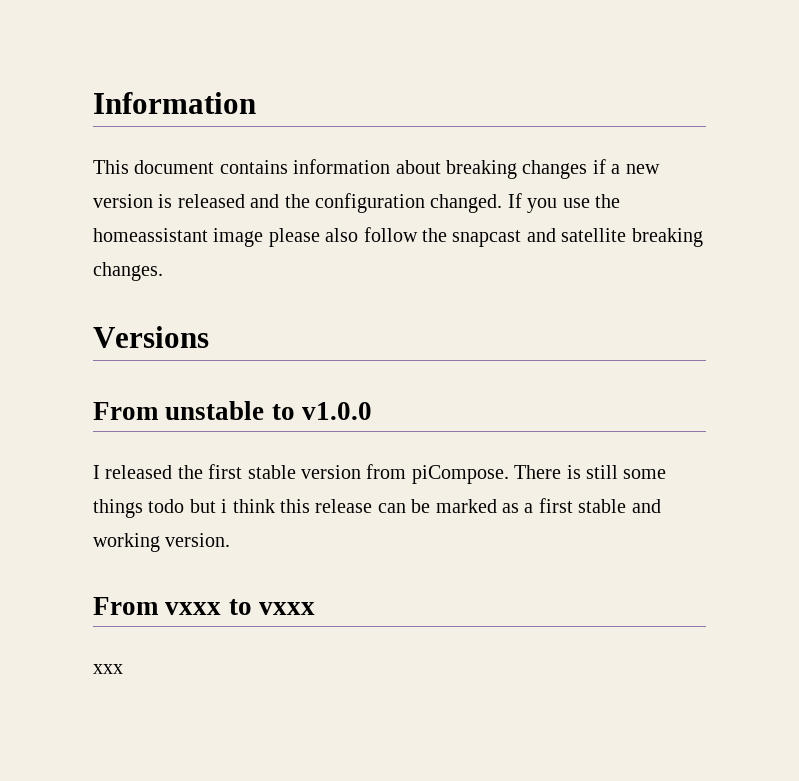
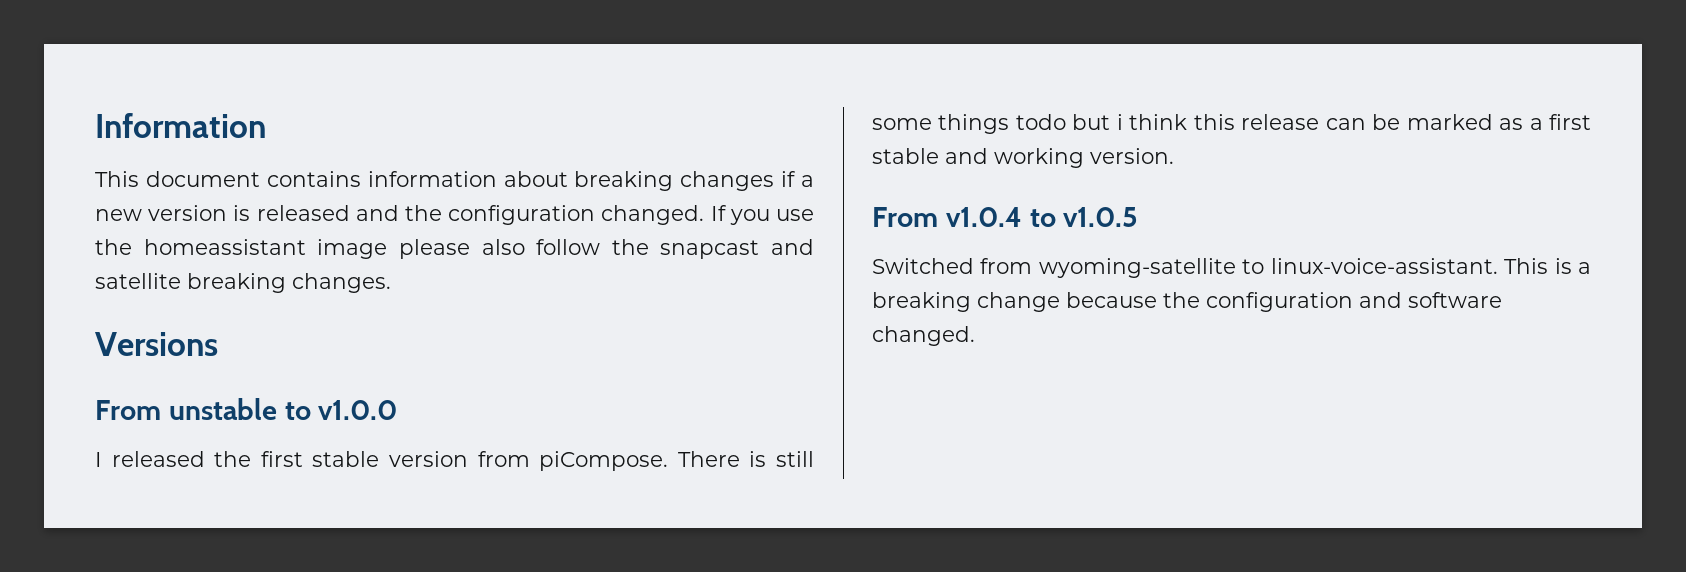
[165,599,315,615] [93,664,123,674] vxxx to vxxx // xxx -> [945,207,1139,227] [872,258,1591,278] [872,292,1502,312] [872,326,975,346] v1.0.4 to v1.0.5 // Switched from wyoming-satellite to linux-voice-assistant. This is a breaking change because the configuration and software changed.

